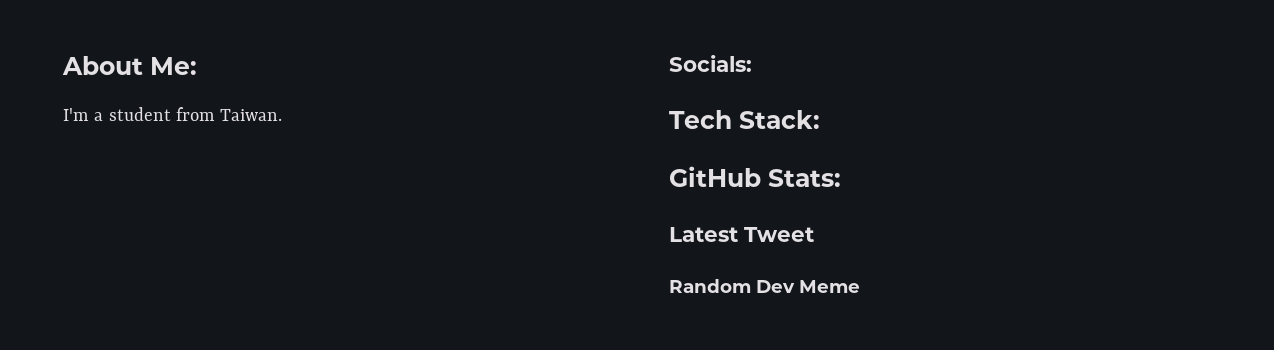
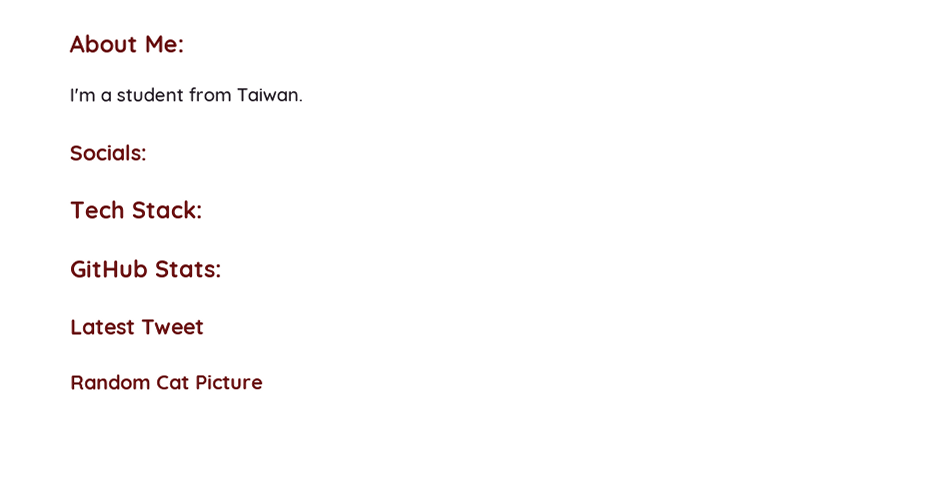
[756,280,860,293] Dev Meme -> [156,374,264,390] Cat Picture

